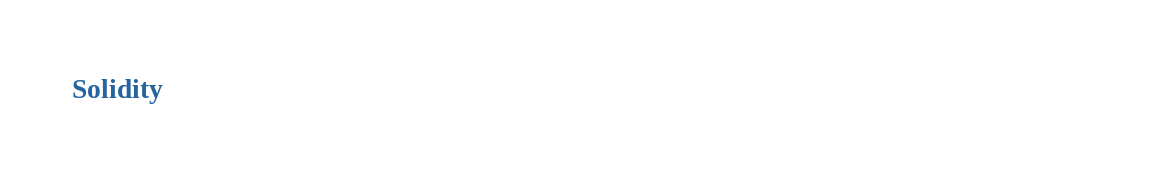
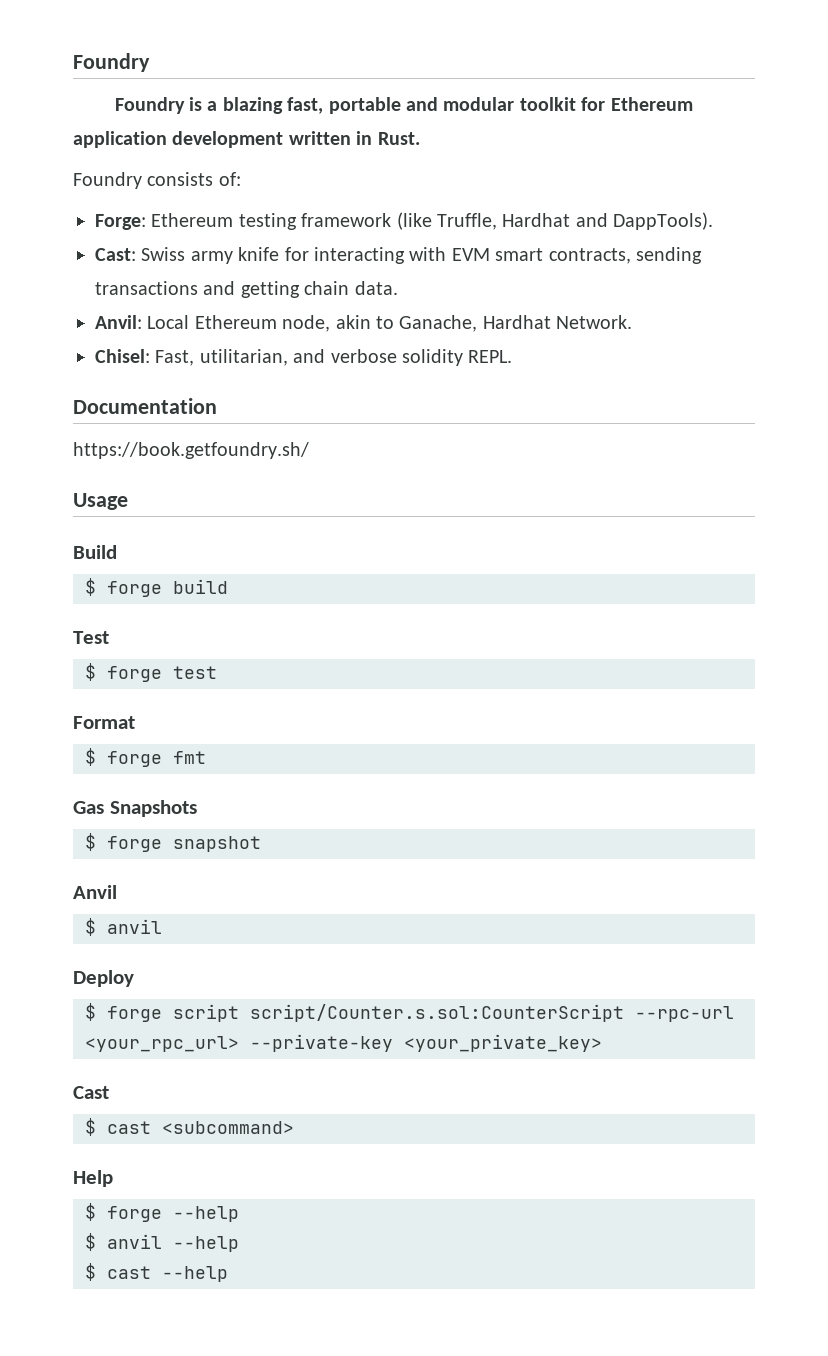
[72,79,163,104] Solidity -> [73,53,150,72] [114,97,693,114] [73,131,420,148] [73,172,241,189] [95,212,714,230] [95,247,702,264] [95,281,398,298] [95,315,633,332] [95,349,513,366] [73,398,217,414] [73,442,309,459] [73,493,128,510] [73,545,117,559] [85,578,228,597] [73,631,109,644] [85,663,217,682] [73,716,135,729] [85,748,206,767] [73,800,197,817] [85,833,261,852] [73,885,117,899] [85,918,162,936] [73,970,134,987] [85,1003,734,1022] [85,1034,602,1052] [73,1086,109,1099] [85,1118,294,1136] [73,1170,113,1187] [85,1203,239,1222] [85,1233,239,1252] [85,1263,228,1282] Foundry // Foundry is a blazing fast, portable and modular toolkit for Ethereum application development written in Rust. // Foundry consists of: // Forge: Ethereum testing framework (like Truffle, Hardhat and DappTools). // Cast: Swiss army knife for interacting with EVM smart contracts, sending transactions and getting chain data. // Anvil: Local Ethereum node, akin to Ganache, Hardhat Network. // Chisel: Fast, utilitarian, and verbose solidity REPL. // Documentation // https://book.getfoundry.sh/ // Usage // Build // $ forge build // Test // $ forge test // Format // $ forge fmt // Gas Snapshots // $ forge snapshot // Anvil // $ anvil // Deploy // $ forge script script/Counter.s.sol:CounterScript --rpc-url <your_rpc_url> --private-key <your_private_key> // Cast // $ cast <subcommand> // Help // $ forge --help // $ anvil --help // $ cast --help

